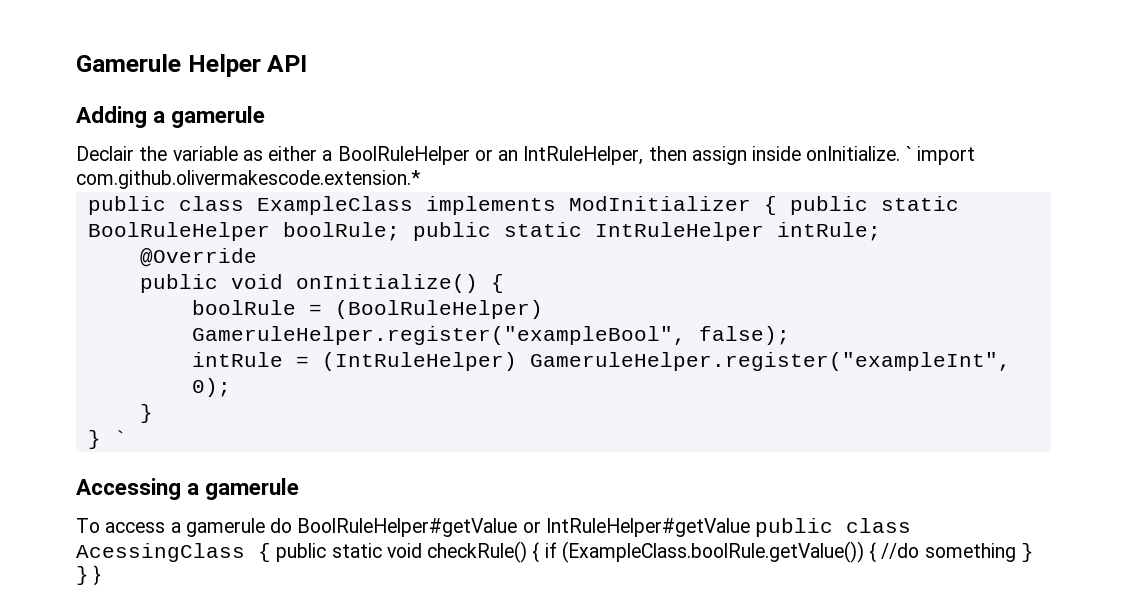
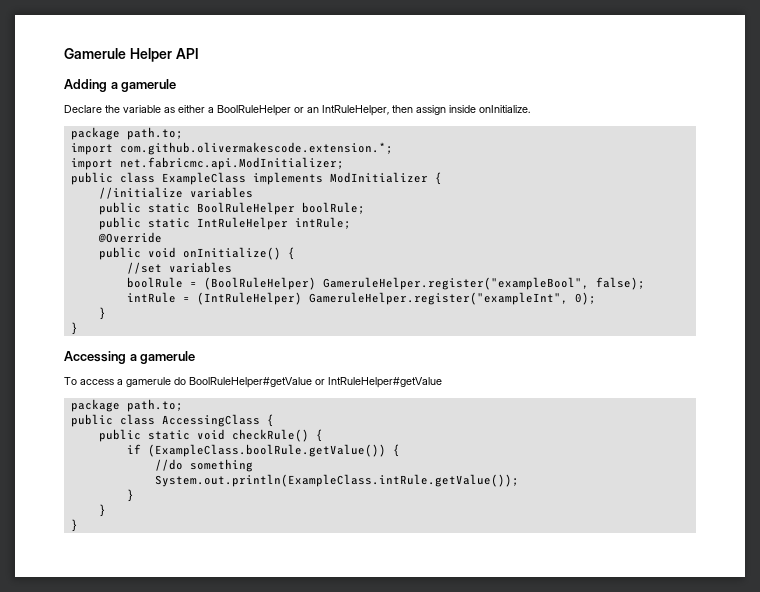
[76,146,134,161] Declair -> [64,105,102,113] Declare
[905,146,975,165] [76,170,420,189] ` import com.github.olivermakescode.extension.* -> [70,127,183,140] [70,142,393,155] [70,157,344,170] // package path.to; // import com.github.olivermakescode.extension.*; // import net.fabricmc.api.ModInitializer;
(777, 205) none -> [98,187,253,199] // //initialize variables //
(400, 231) none -> (365, 208) //
(504, 283) none -> [126,262,232,274] // //set variables
[113,430,127,445] ` -> (78, 328) none
[755,518,912,537] [76,543,271,562] public class AcessingClass { -> [70,399,183,412] [70,414,274,427] // package path.to; // public class AccessingClass { //
(540, 552) none -> (323, 435) //
(877, 552) none -> (400, 450) //
[1020,543,1034,562] [76,566,89,585] } } -> [154,474,519,487] [126,489,134,502] [98,504,106,517] // System.out.println(ExampleClass.intRule.getValue()); // } // } //

